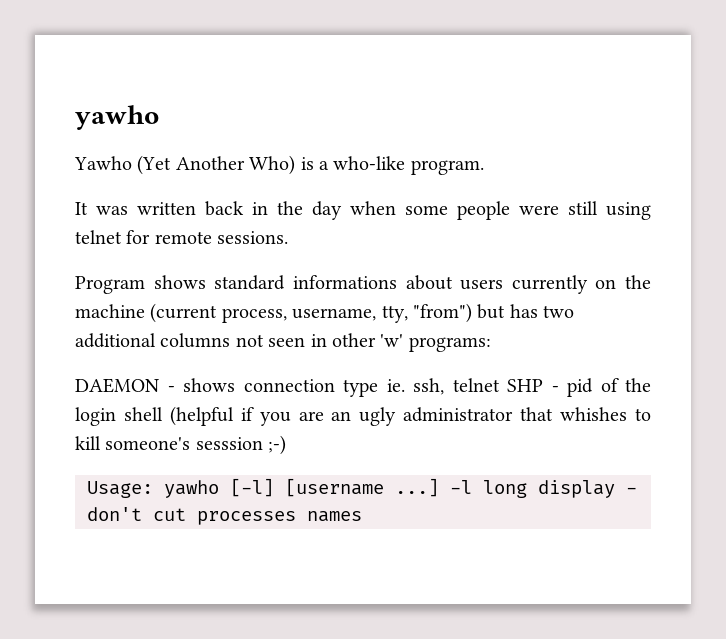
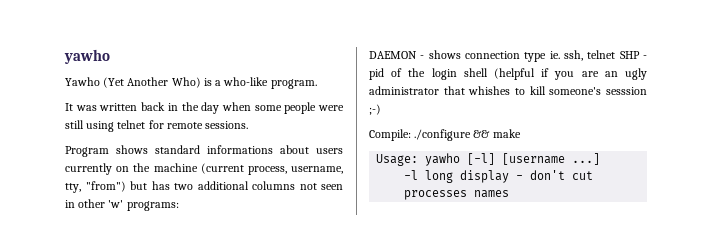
(287, 445) none -> [369,129,521,141] // Compile: ./configure && make
(439, 487) none -> (601, 159) //

